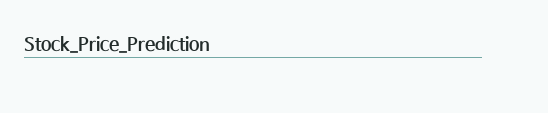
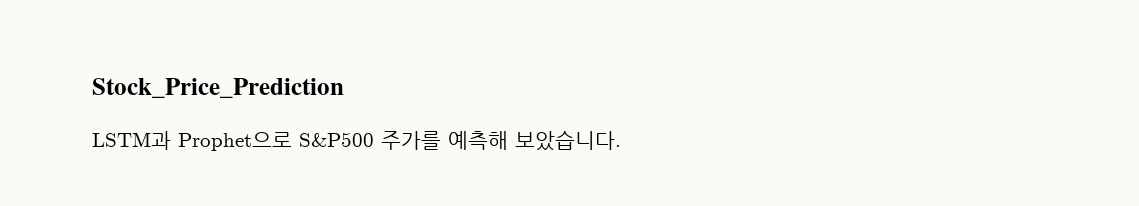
(210, 44) none -> [92,130,621,151] // LSTM과 Prophet으로 S&P500 주가를 예측해 보았습니다.

